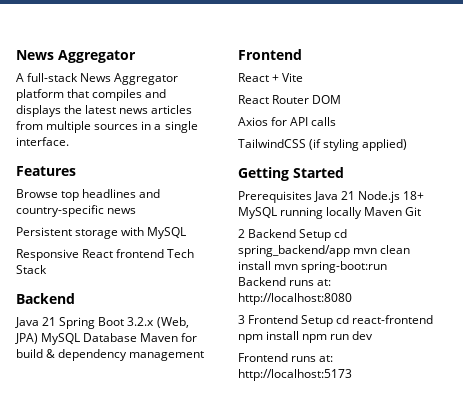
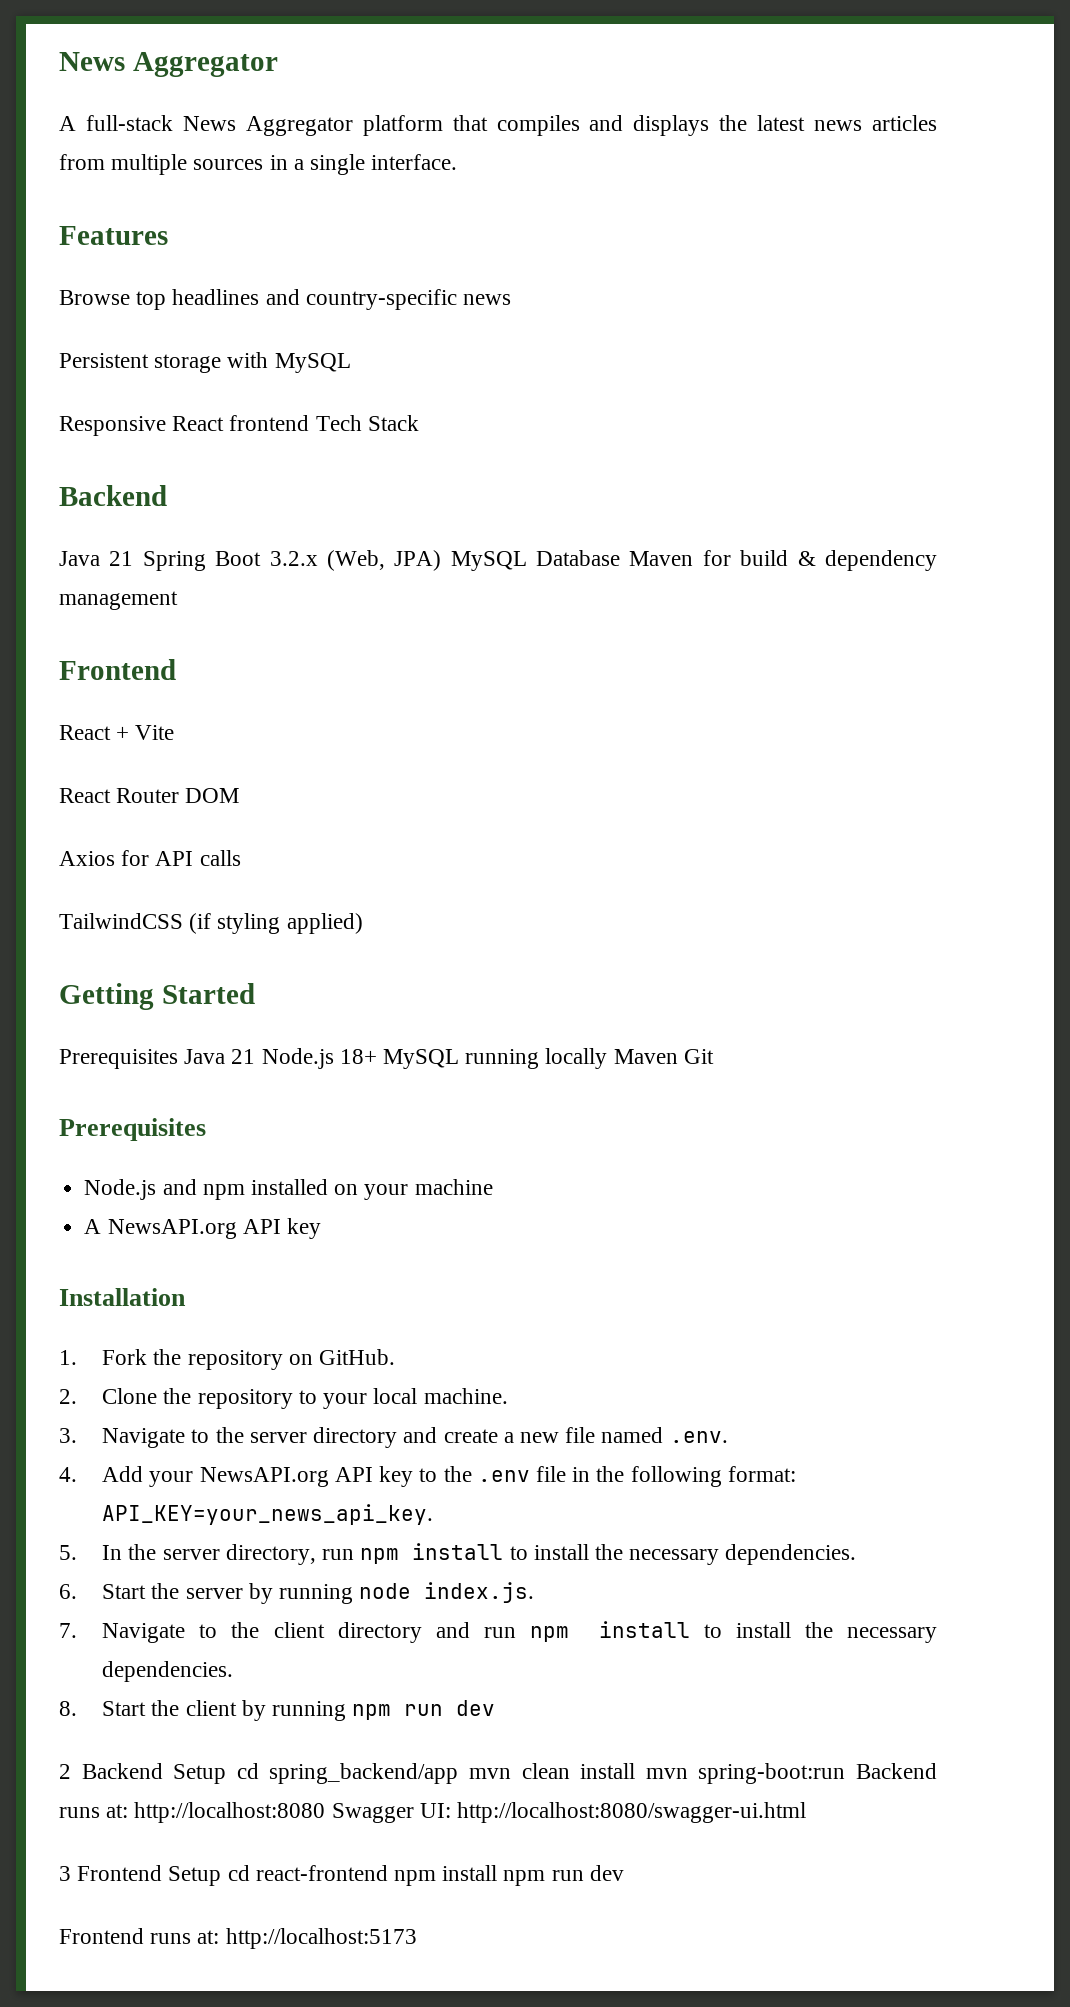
(422, 211) none -> [59,1118,206,1141] [84,1179,493,1200] [84,1218,321,1239] [59,1288,186,1306] [59,1349,396,1370] [59,1388,508,1409] [59,1427,728,1448] [59,1466,796,1487] [102,1504,434,1525] [59,1543,857,1565] [59,1582,535,1604] [59,1621,937,1643] [102,1661,234,1682] [59,1700,496,1721] // Prerequisites // Node.js and npm installed on your machine // A NewsAPI.org API key // Installation // 1. Fork the repository on GitHub. // 2. Clone the repository to your local machine. // 3. Navigate to the server directory and create a new file named .env. // 4. Add your NewsAPI.org API key to the .env file in the following format: API_KEY=your_news_api_key. // 5. In the server directory, run npm install to install the necessary dependencies. // 6. Start the server by running node index.js. // 7. Navigate to the client directory and run npm install to install the necessary dependencies. // 8. Start the client by running npm run dev
(352, 299) none -> [331,1802,807,1823] Swagger UI: http://localhost:8080/swagger-ui.html

